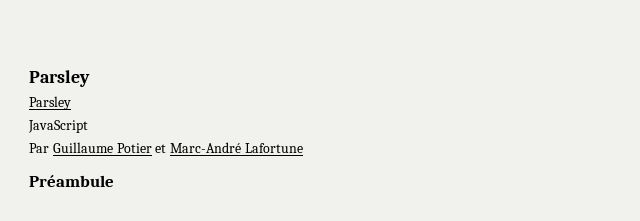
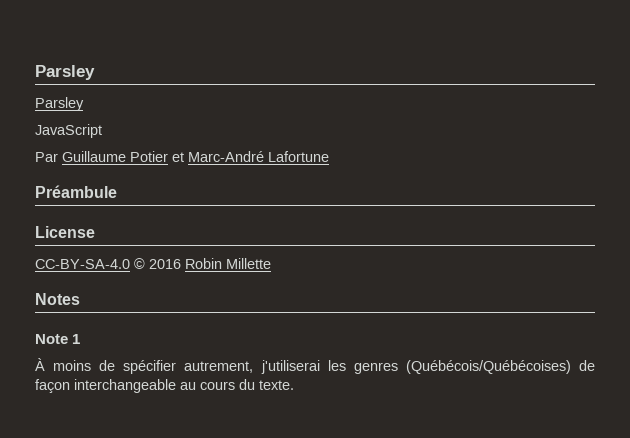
(114, 181) none -> [35,226,95,238] [35,258,271,269] [35,293,80,305] [35,334,81,344] [35,358,595,374] [35,379,294,393] // License // CC-BY-SA-4.0 © 2016 Robin Millette // Notes // Note 1 // À moins de spécifier autrement, j'utiliserai les genres (Québécois/Québécoises) de façon interchangeable au cours du texte.

